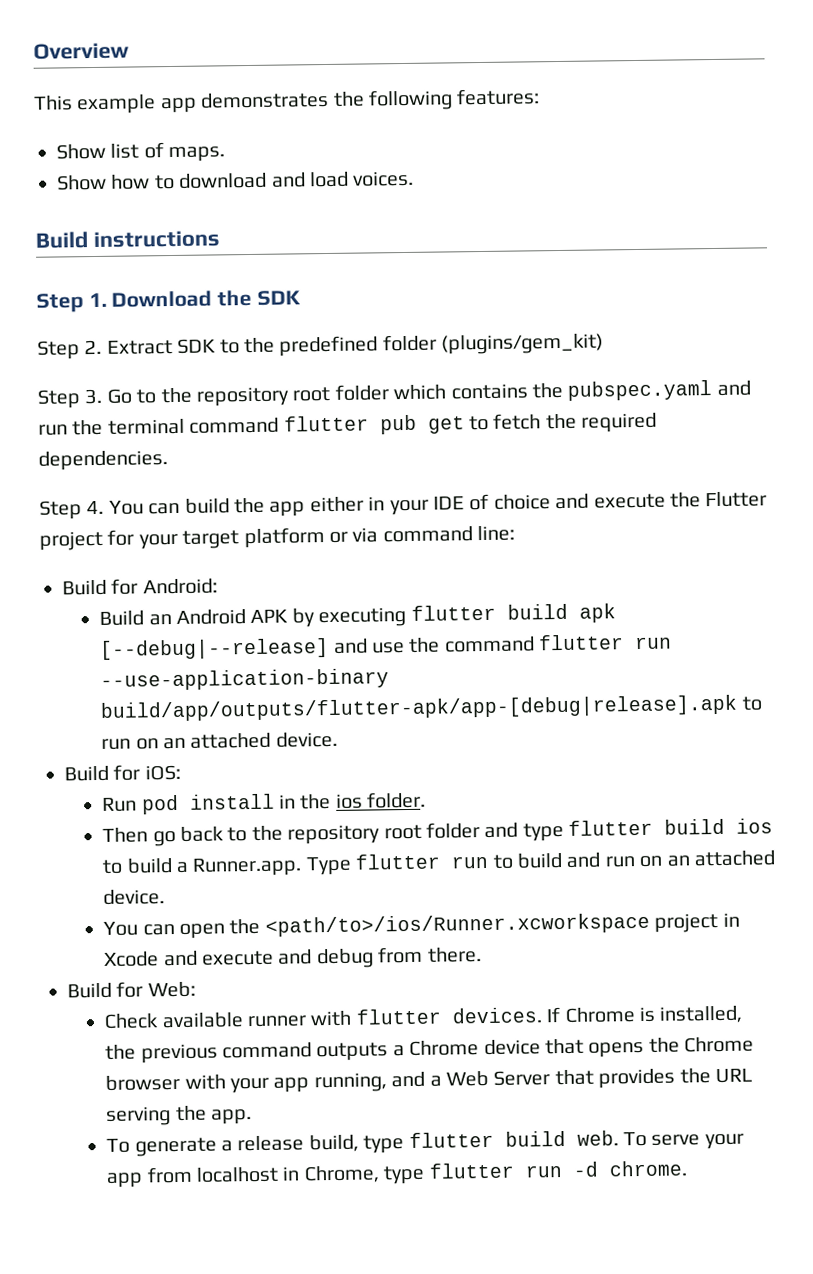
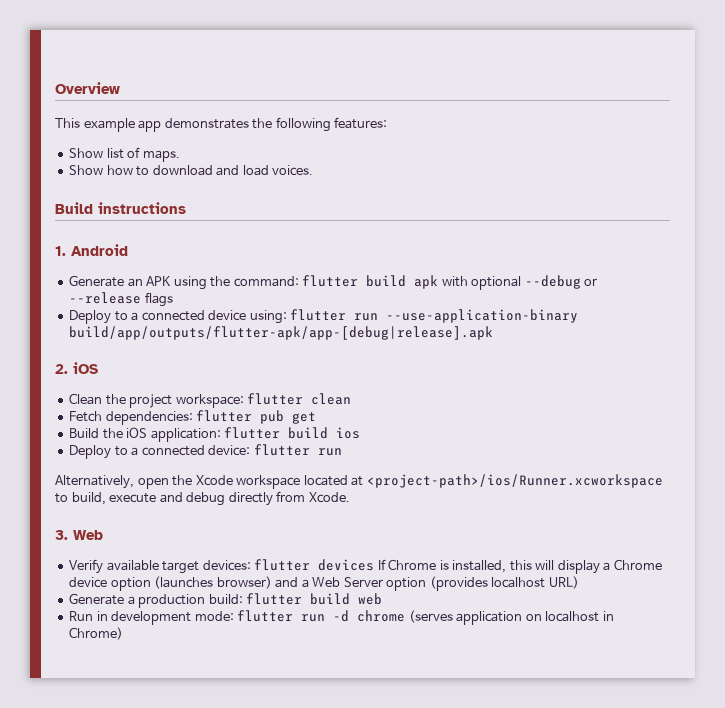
[36,289,301,313] [37,333,605,360] [37,380,751,409] [38,412,658,436] [38,450,168,471] [39,491,768,520] [39,525,516,551] [62,578,218,596] [99,603,616,628] [100,634,673,660] [100,668,390,691] [100,694,762,722] [101,731,338,750] [64,764,181,782] [102,791,427,815] [102,818,774,847] [102,850,775,877] [103,889,166,905] [103,912,740,939] [104,946,482,969] [67,981,196,999] [104,1005,744,1029] [105,1036,755,1064] [105,1068,752,1094] [106,1105,252,1126] [106,1130,744,1157] [106,1160,687,1188] Step 1. Download the SDK // Step 2. Extract SDK to the predefined folder (plugins/gem_kit) // Step 3. Go to the repository root folder which contains the pubspec.yaml and run the terminal command flutter pub get to fetch the required dependencies. // Step 4. You can build the app either in your IDE of choice and execute the Flutter project for your target platform or via command line: // Build for Android: // Build an Android APK by executing flutter build apk [--debug|--release] and use the command flutter run --use-application-binary build/app/outputs/flutter-apk/app-[debug|release].apk to run on an attached device. // Build for iOS: // Run pod install in the ios folder. // Then go back to the repository root folder and type flutter build ios to build a Runner.app. Type flutter run to build and run on an attached device. // You can open the <path/to>/ios/Runner.xcworkspace project in Xcode and execute and debug from there. // Build for Web: // Check available runner with flutter devices. If Chrome is installed, the previous command outputs a Chrome device that opens the Chrome browser with your app running, and a Web Server that provides the URL serving the app. // To generate a release build, type flutter build web. To serve your app from localhost in Chrome, type flutter run -d chrome. -> [55,244,128,256] [69,275,598,290] [69,292,173,307] [69,309,579,324] [69,326,494,340] [55,362,98,374] [69,393,352,408] [69,410,317,425] [69,427,361,442] [69,444,342,459] [55,474,663,489] [55,491,350,506] [55,530,103,540] [69,559,662,574] [69,576,579,591] [69,593,383,608] [69,610,614,625] [69,627,124,640] 1. Android // Generate an APK using the command: flutter build apk with optional --debug or --release flags // Deploy to a connected device using: flutter run --use-application-binary build/app/outputs/flutter-apk/app-[debug|release].apk // 2. iOS // Clean the project workspace: flutter clean // Fetch dependencies: flutter pub get // Build the iOS application: flutter build ios // Deploy to a connected device: flutter run // Alternatively, open the Xcode workspace located at <project-path>/ios/Runner.xcworkspace to build, execute and debug directly from Xcode. // 3. Web // Verify available target devices: flutter devices If Chrome is installed, this will display a Chrome device option (launches browser) and a Web Server option (provides localhost URL) // Generate a production build: flutter build web // Run in development mode: flutter run -d chrome (serves application on localhost in Chrome)

